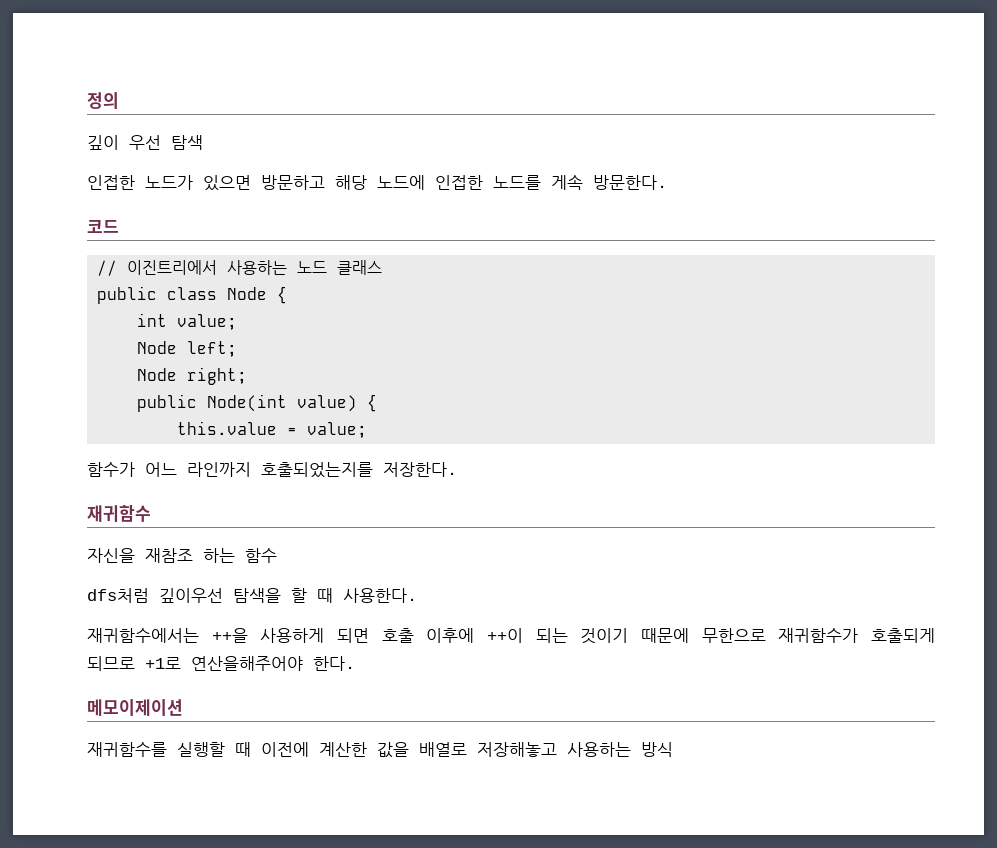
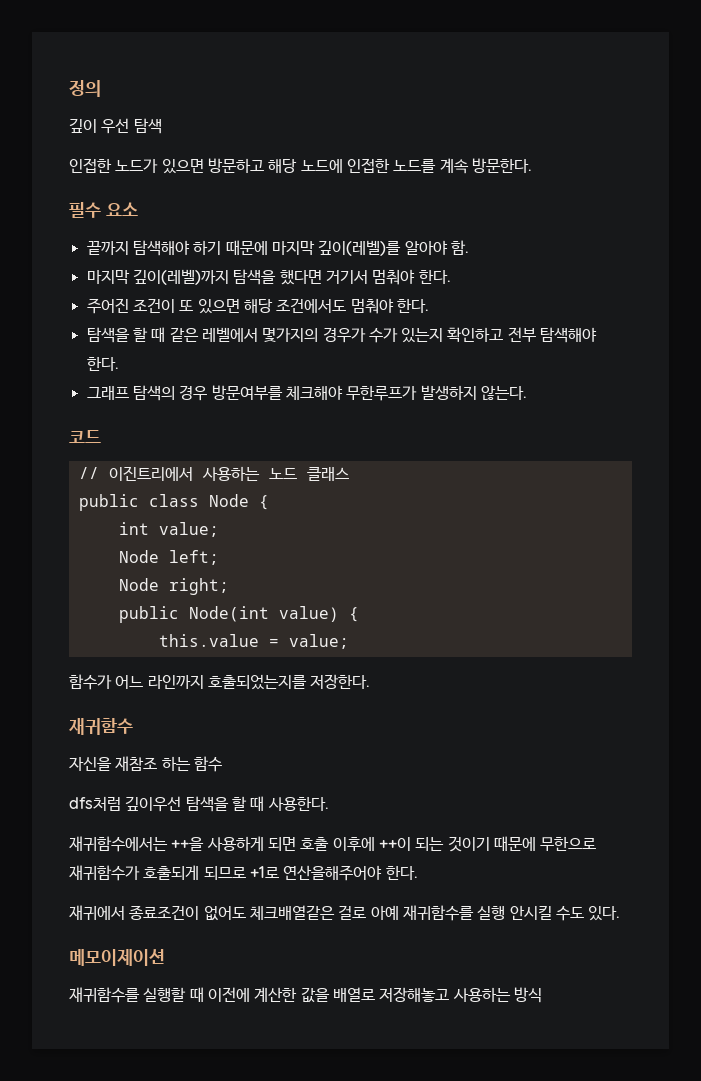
[551,174,583,190] 게속 -> [439,158,469,174] 계속
(667, 182) none -> [69,202,138,218] [86,240,469,256] [86,269,451,285] [86,298,429,314] [86,327,598,343] [86,356,119,371] [86,385,527,401] // 필수 요소 // 끝까지 탐색해야 하기 때문에 마지막 깊이(레벨)를 알아야 함. // 마지막 깊이(레벨)까지 탐색을 했다면 거기서 멈춰야 한다. // 주어진 조건이 또 있으면 해당 조건에서도 멈춰야 한다. // 탐색을 할 때 같은 레벨에서 몇가지의 경우가 수가 있는지 확인하고 전부 탐색해야 한다. // 그래프 탐색의 경우 방문여부를 체크해야 무한루프가 발생하지 않는다.
(355, 663) none -> [69,905,621,921] // 재귀에서 종료조건이 없어도 체크배열같은 걸로 아예 재귀함수를 실행 안시킬 수도 있다.

